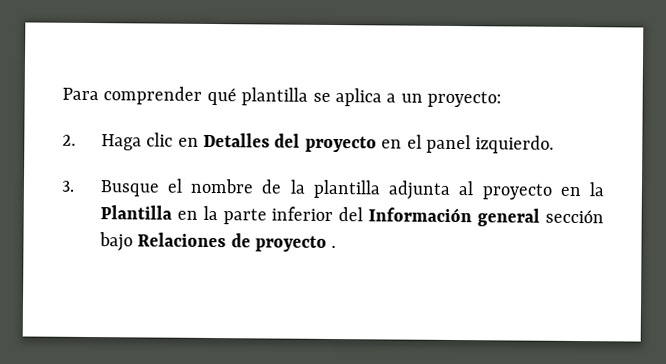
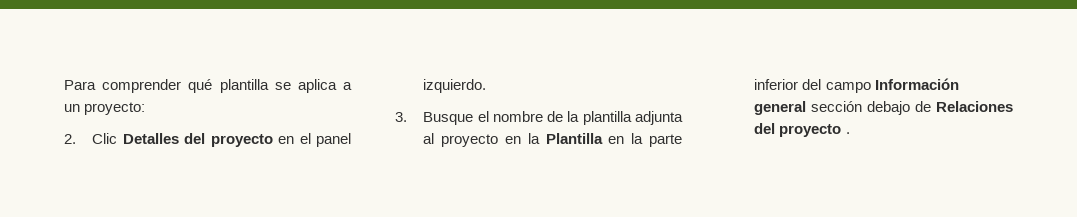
[100,132,199,151] Haga clic en -> [92,133,118,144] Clic
(364, 214) none -> [825,82,871,93] campo
[98,232,251,252] bajo Relaciones de -> [867,101,1013,115] [754,123,776,134] debajo de Relaciones del

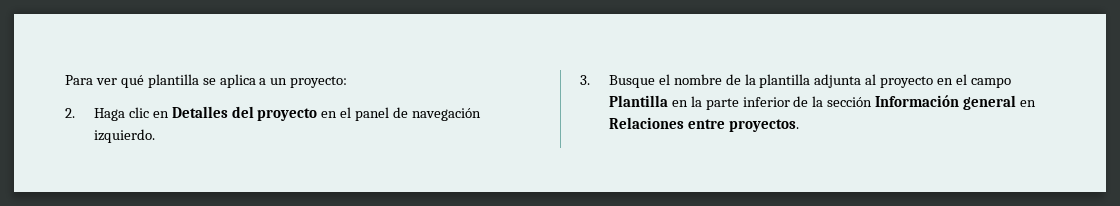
[102,79,182,93] comprender -> [95,78,117,85] ver
[92,133,118,144] Clic -> [93,107,169,121] Haga clic en
(351, 140) none -> [393,107,482,121] de navegación
[527,133,540,144] la -> [956,74,1011,88] el campo
[802,78,959,93] [754,101,1013,115] [754,123,850,137] del campo Información general sección debajo de Relaciones del proyecto . -> [793,95,1037,110] [608,117,799,132] de la sección Información general en Relaciones entre proyectos.

